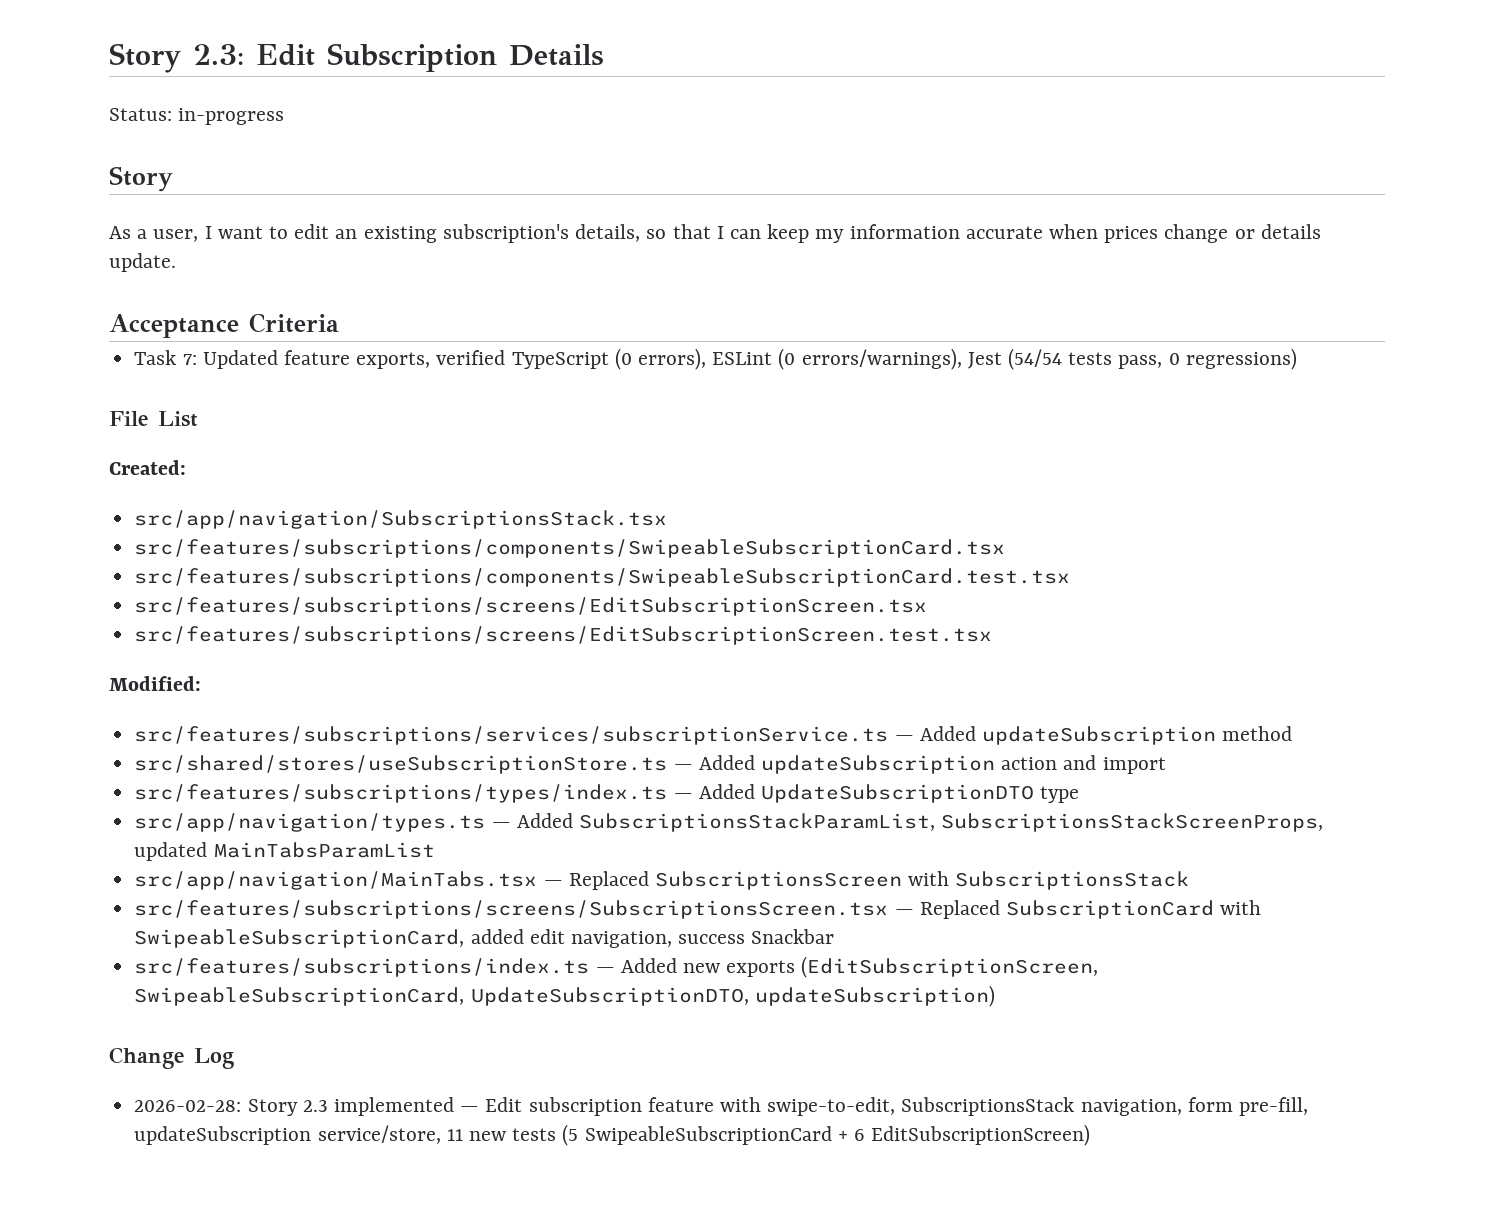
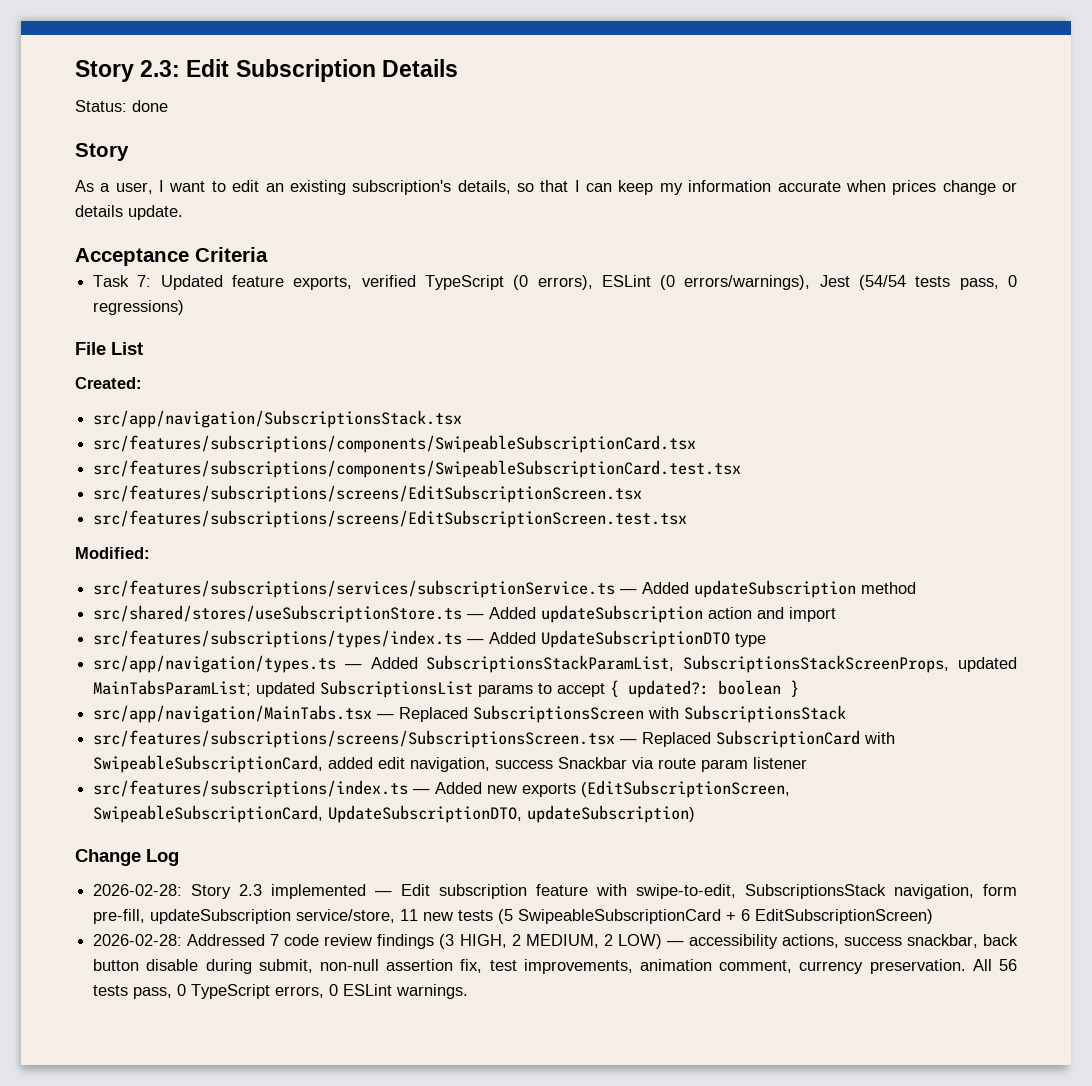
[178,108,285,125] in-progress -> [132,100,168,112] done
[213,842,435,858] MainTabsParamList -> [93,680,800,698] MainTabsParamList; updated SubscriptionsList params to accept { updated?: boolean }
(835, 936) none -> [632,757,808,772] via route param listener
(1091, 1135) none -> [93,934,1018,949] [93,959,1017,974] [93,984,469,999] // 2026-02-28: Addressed 7 code review findings (3 HIGH, 2 MEDIUM, 2 LOW) — accessibility actions, success snackbar, back button disable during submit, non-null assertion fix, test improvements, animation comment, currency preservation. All 56 tests pass, 0 TypeScript errors, 0 ESLint warnings.

